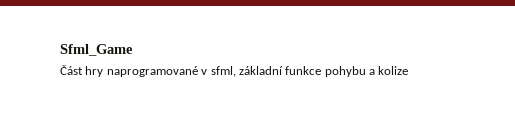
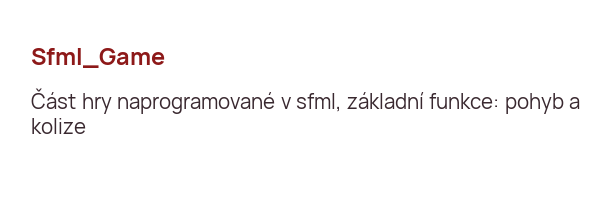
[285,66,366,77] funkce pohybu -> [429,93,564,114] funkce: pohyb

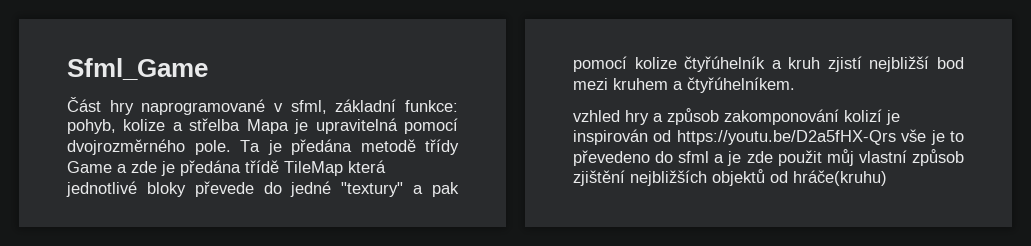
[504,93,581,114] [31,118,86,134] pohyb a kolize -> [67,118,458,134] [67,139,459,155] [67,160,386,176] [66,181,459,197] [573,56,964,72] [573,77,795,93] [573,108,900,125] [573,129,964,145] [573,149,964,166] [573,169,887,186] pohyb, kolize a střelba Mapa je upravitelná pomocí dvojrozměrného pole. Ta je předána metodě třídy Game a zde je předána třídě TileMap která jednotlivé bloky převede do jedné "textury" a pak pomocí kolize čtyřúhelník a kruh zjistí nejbližší bod mezi kruhem a čtyřúhelníkem. // vzhled hry a způsob zakomponování kolizí je inspirován od https://youtu.be/D2a5fHX-Qrs vše je to převedeno do sfml a je zde použit můj vlastní způsob zjištění nejbližších objektů od hráče(kruhu)

